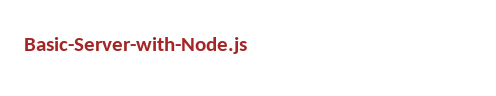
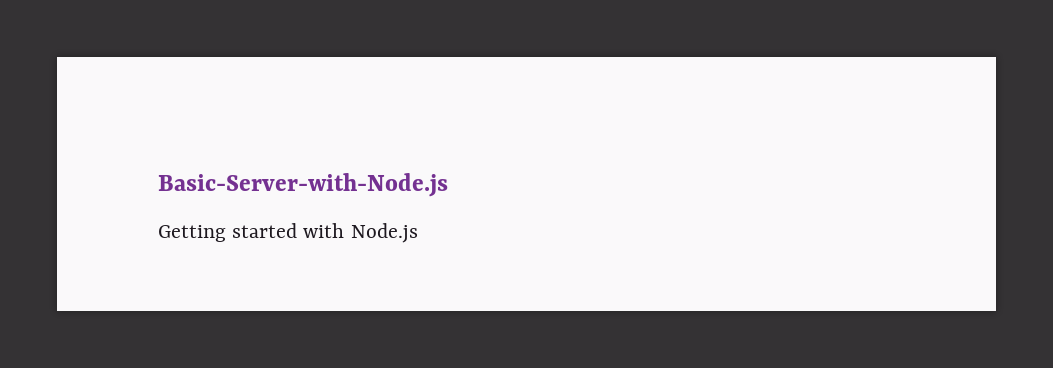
(247, 45) none -> [158,223,418,243] // Getting started with Node.js

